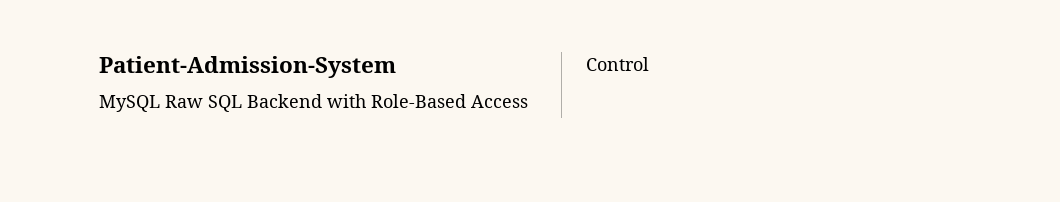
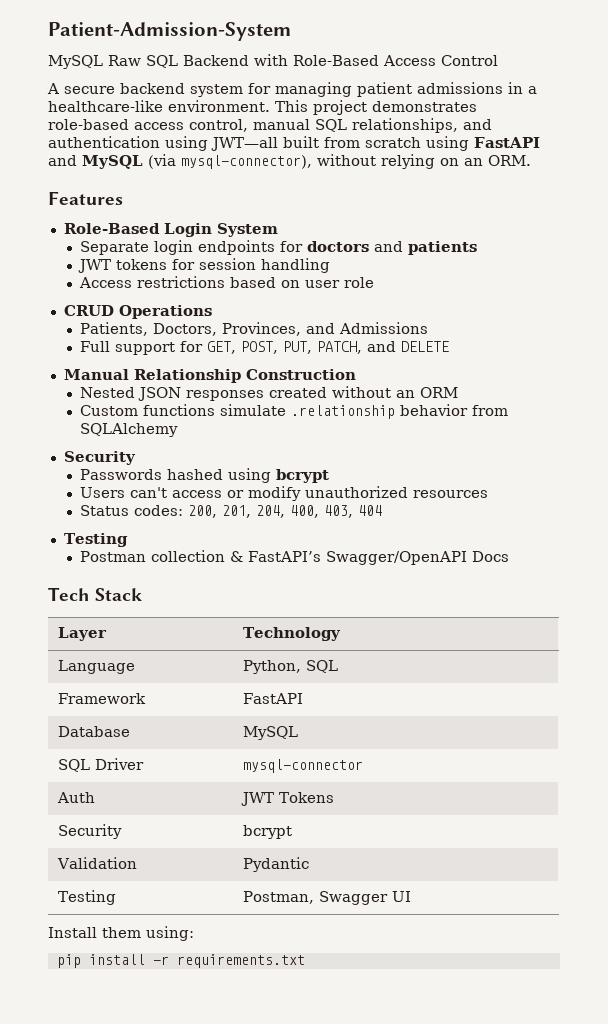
(649, 64) none -> [47,82,537,97] [48,100,477,115] [48,118,492,133] [48,136,540,151] [48,154,531,169] [48,191,123,205] [63,223,278,237] [80,240,478,255] [78,258,331,273] [79,276,375,288] [63,305,212,319] [80,322,429,336] [80,341,450,355] [63,369,356,383] [80,386,459,401] [80,404,509,419] [80,423,179,437] [63,451,136,465] [80,468,330,483] [80,486,489,501] [80,505,383,518] [63,533,128,547] [80,550,510,565] [48,587,143,601] [58,627,108,641] [243,627,342,641] [58,660,136,674] [243,660,339,674] [58,693,147,704] [243,693,304,704] [58,726,131,737] [243,726,299,740] [58,758,145,772] [243,759,364,773] [57,792,96,803] [241,792,335,806] [58,824,123,839] [243,825,293,839] [57,857,138,869] [243,857,310,872] [58,890,117,905] [243,891,412,905] [48,926,194,941] [56,954,305,968] // A secure backend system for managing patient admissions in a healthcare-like environment. This project demonstrates role-based access control, manual SQL relationships, and authentication using JWT—all built from scratch using FastAPI and MySQL (via mysql-connector), without relying on an ORM. // Features // Role-Based Login System // Separate login endpoints for doctors and patients // JWT tokens for session handling // Access restrictions based on user role // CRUD Operations // Patients, Doctors, Provinces, and Admissions // Full support for GET, POST, PUT, PATCH, and DELETE // Manual Relationship Construction // Nested JSON responses created without an ORM // Custom functions simulate .relationship behavior from SQLAlchemy // Security // Passwords hashed using bcrypt // Users can't access or modify unauthorized resources // Status codes: 200, 201, 204, 400, 403, 404 // Testing // Postman collection & FastAPI’s Swagger/OpenAPI Docs // Tech Stack // Layer | Technology // Language | Python, SQL // Framework | FastAPI // Database | MySQL // SQL Driver | mysql-connector // Auth | JWT Tokens // Security | bcrypt // Validation | Pydantic // Testing | Postman, Swagger UI // Install them using: // pip install -r requirements.txt

